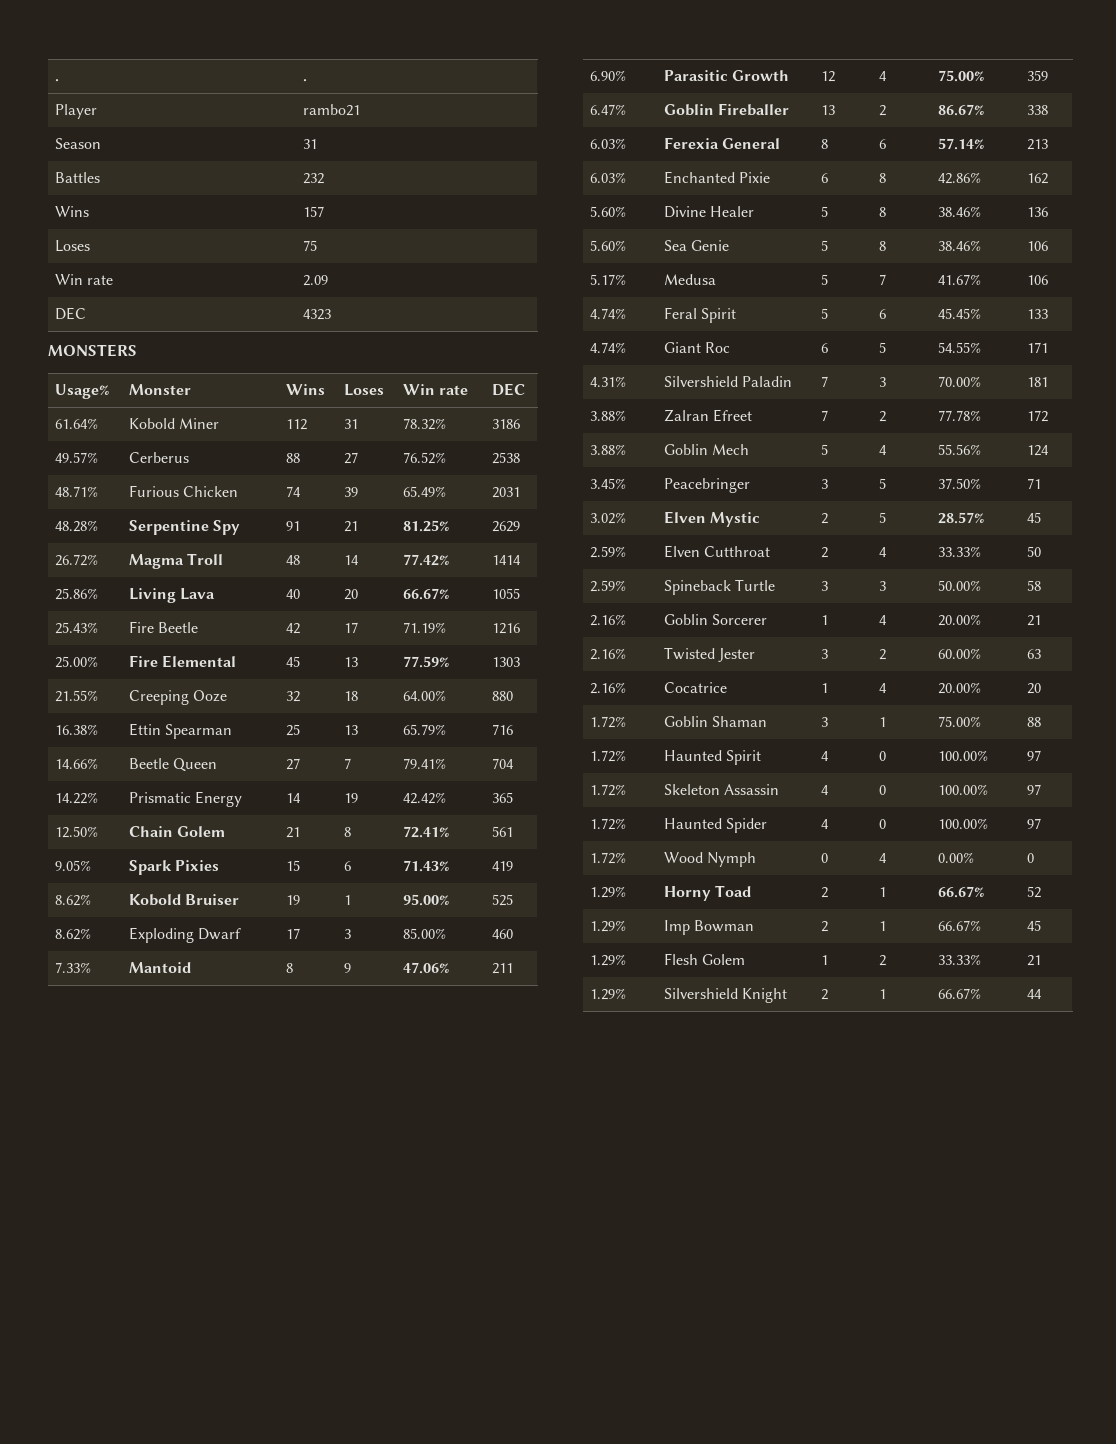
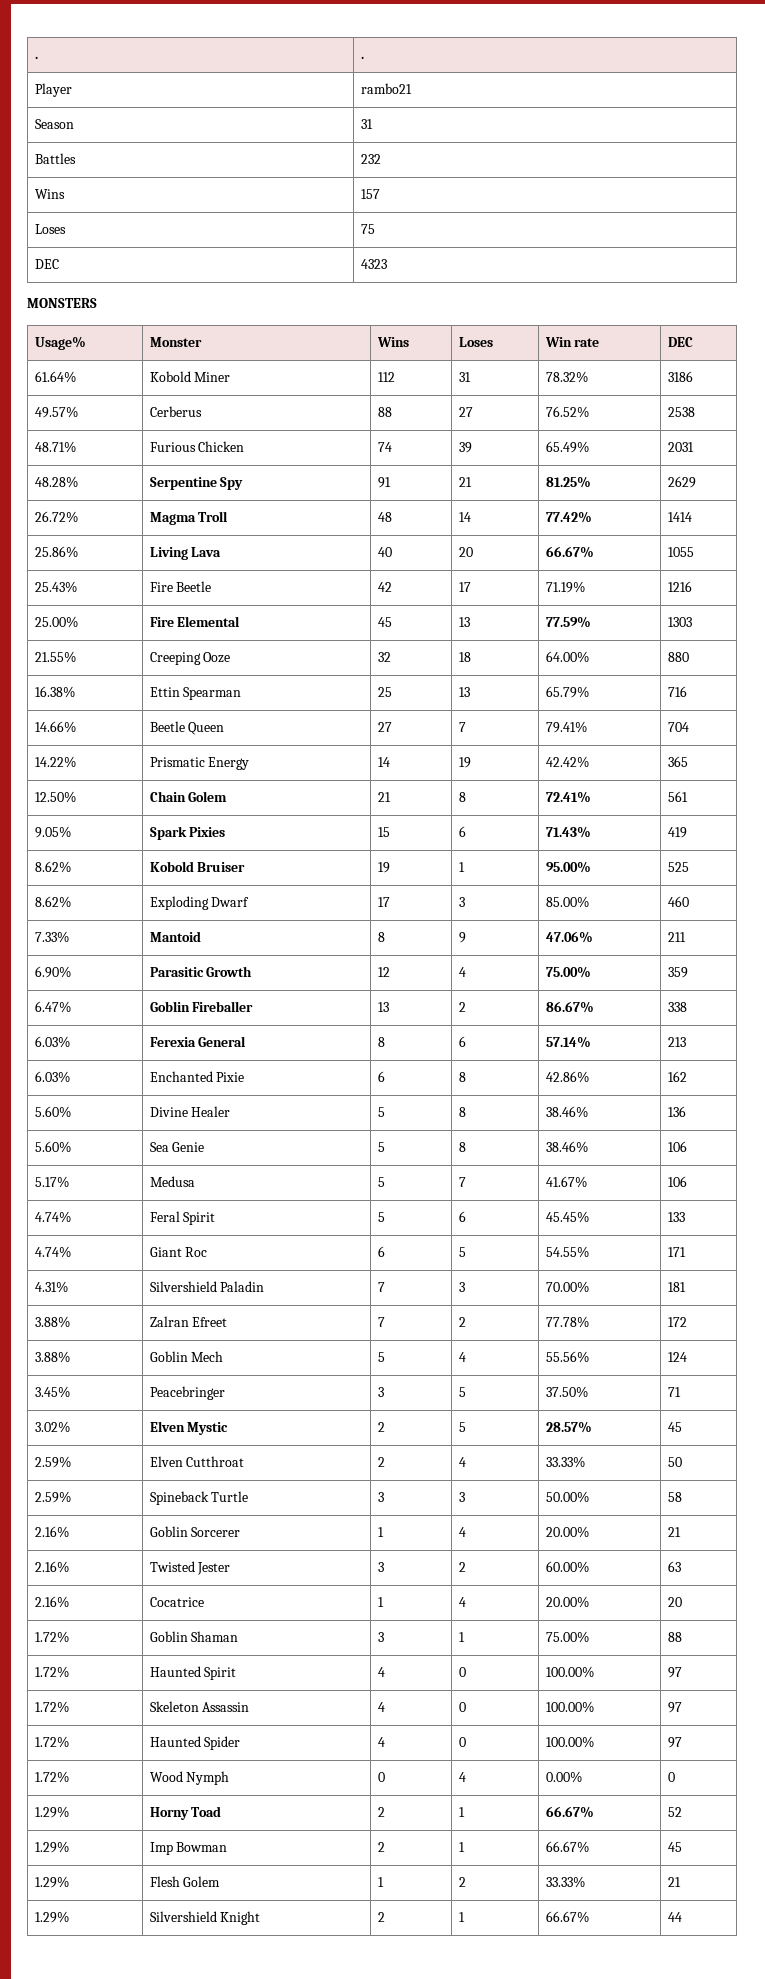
[54,274,114,285] [302,275,328,286] // Win rate | 2.09 -> (375, 229) none

